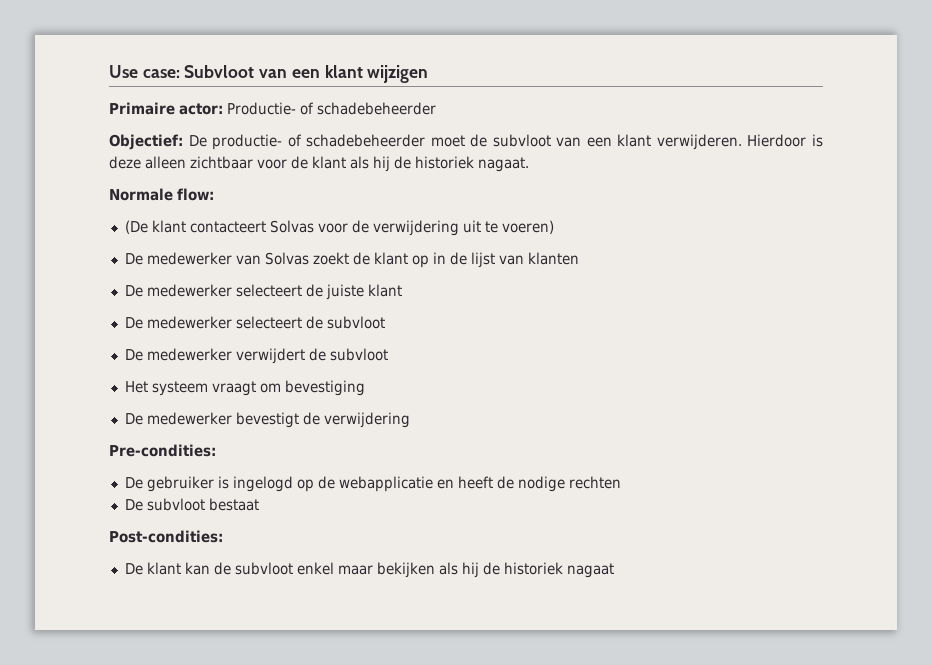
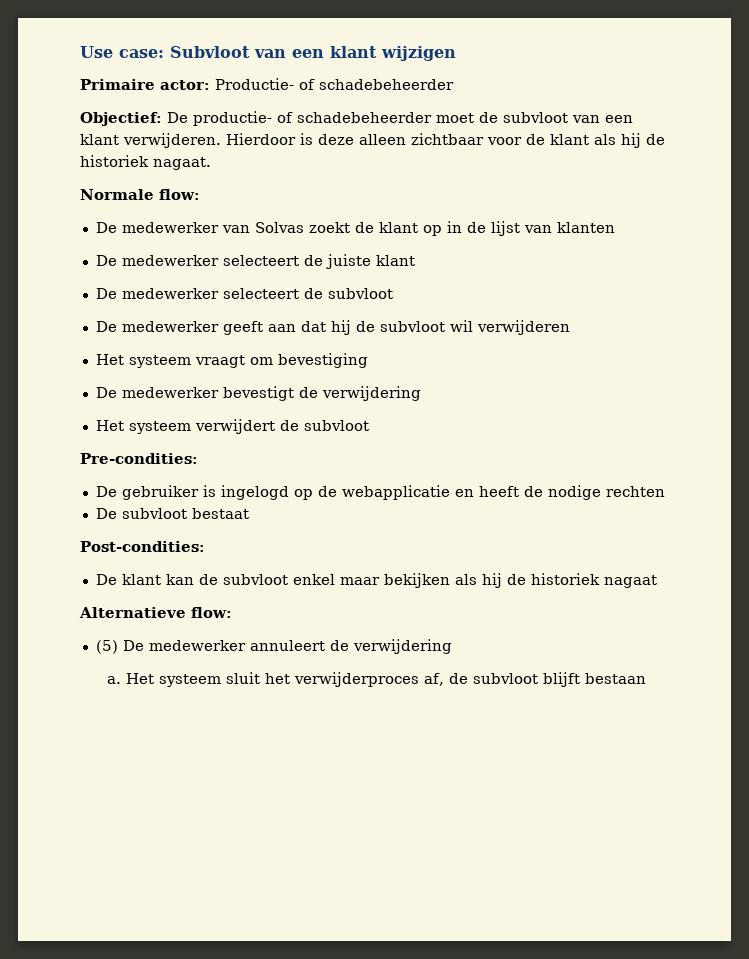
[124,220,554,236] // (De klant contacteert Solvas voor de verwijdering uit te voeren) -> (200, 194) none
[235,348,388,364] verwijdert de subvloot -> [222,320,570,335] geeft aan dat hij de subvloot wil verwijderen
(410, 420) none -> [95,419,369,434] // Het systeem verwijdert de subvloot
(614, 570) none -> [79,607,232,618] [95,639,452,654] [107,672,647,687] // Alternatieve flow: // (5) De medewerker annuleert de verwijdering // a. Het systeem sluit het verwijderproces af, de subvloot blijft bestaan

